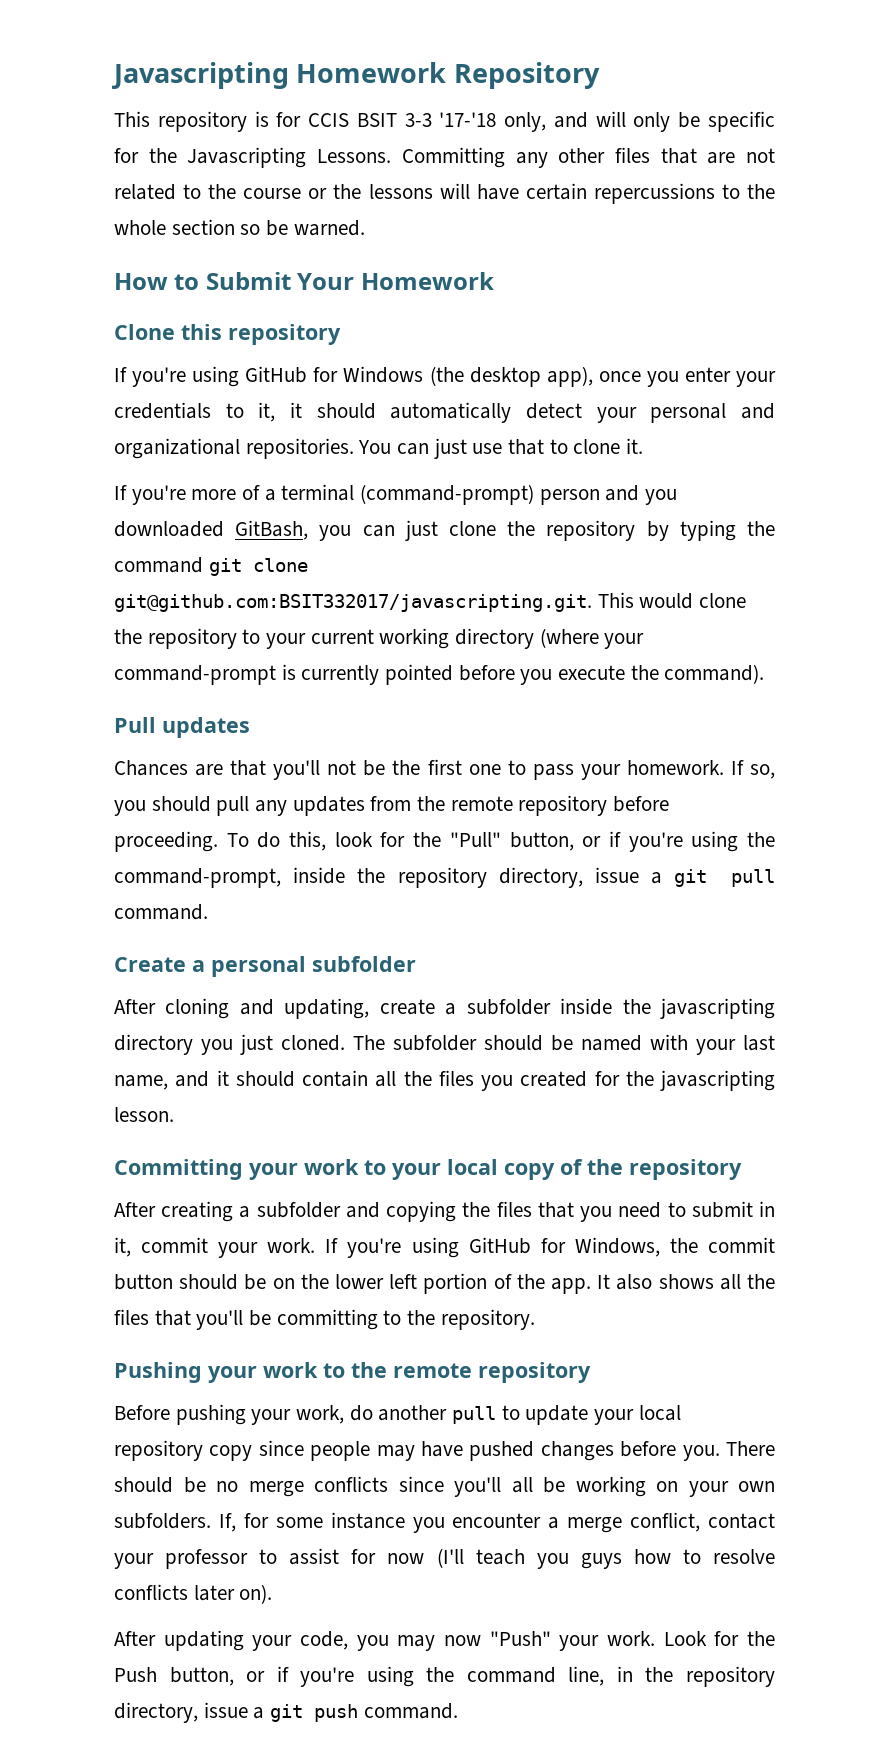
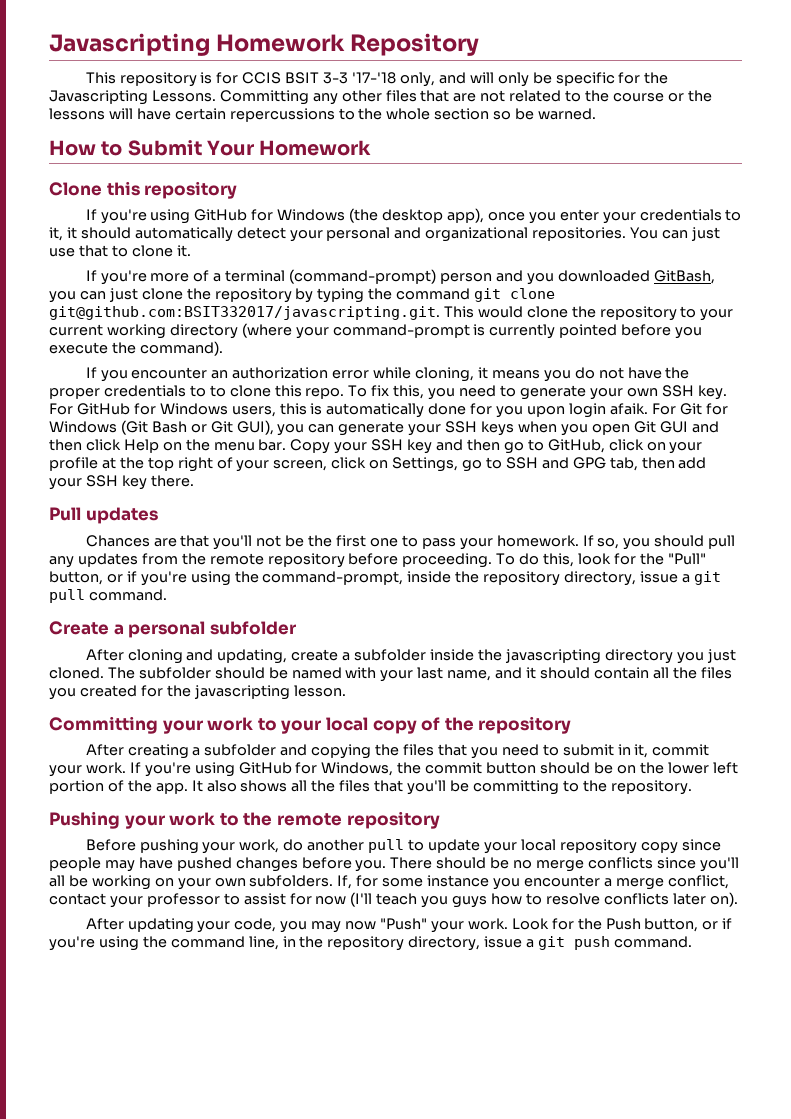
(765, 674) none -> [85,367,690,382] [49,385,727,400] [49,403,728,418] [49,420,719,436] [49,439,703,454] [49,457,707,472] [49,475,194,490] // If you encounter an authorization error while cloning, it means you do not have the proper credentials to to clone this repo. To fix this, you need to generate your own SSH key. For GitHub for Windows users, this is automatically done for you upon login afaik. For Git for Windows (Git Bash or Git GUI), you can generate your SSH keys when you open Git GUI and then click Help on the menu bar. Copy your SSH key and then go to GitHub, click on your profile at the top right of your screen, click on Settings, go to SSH and GPG tab, then add your SSH key there.

